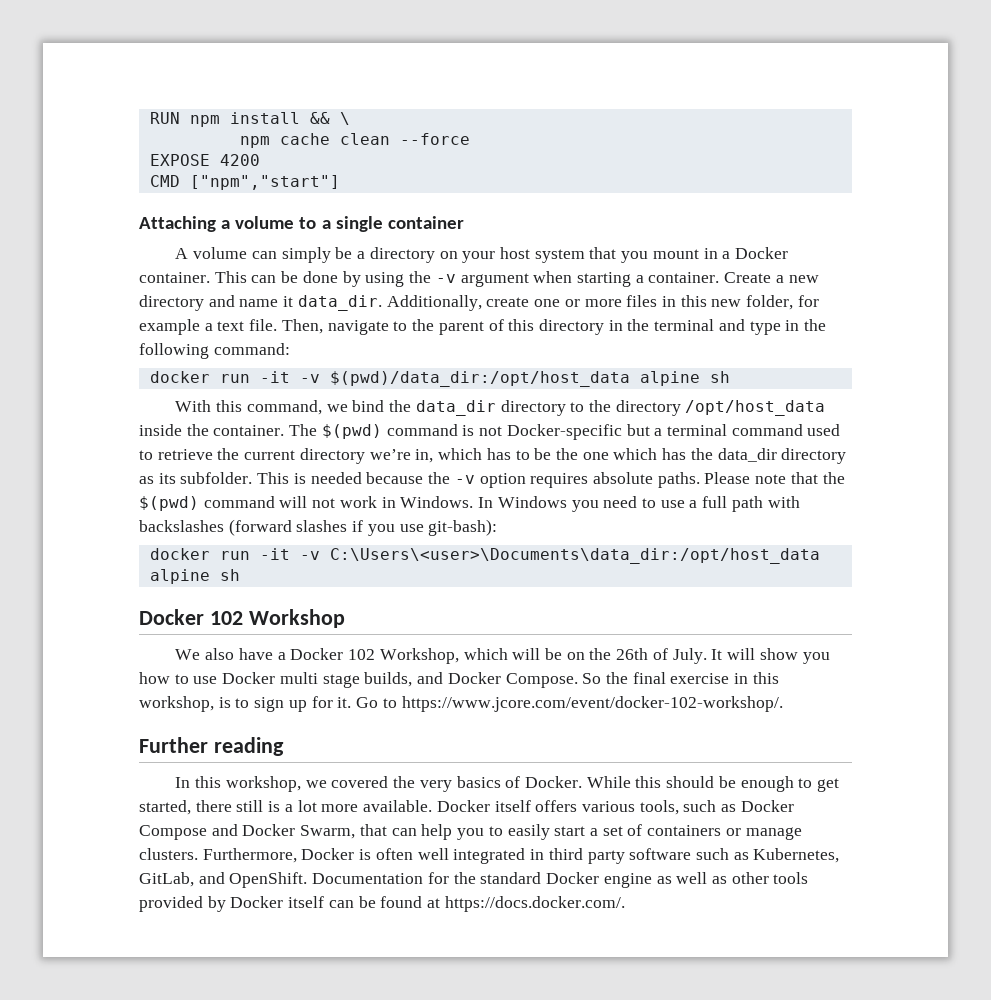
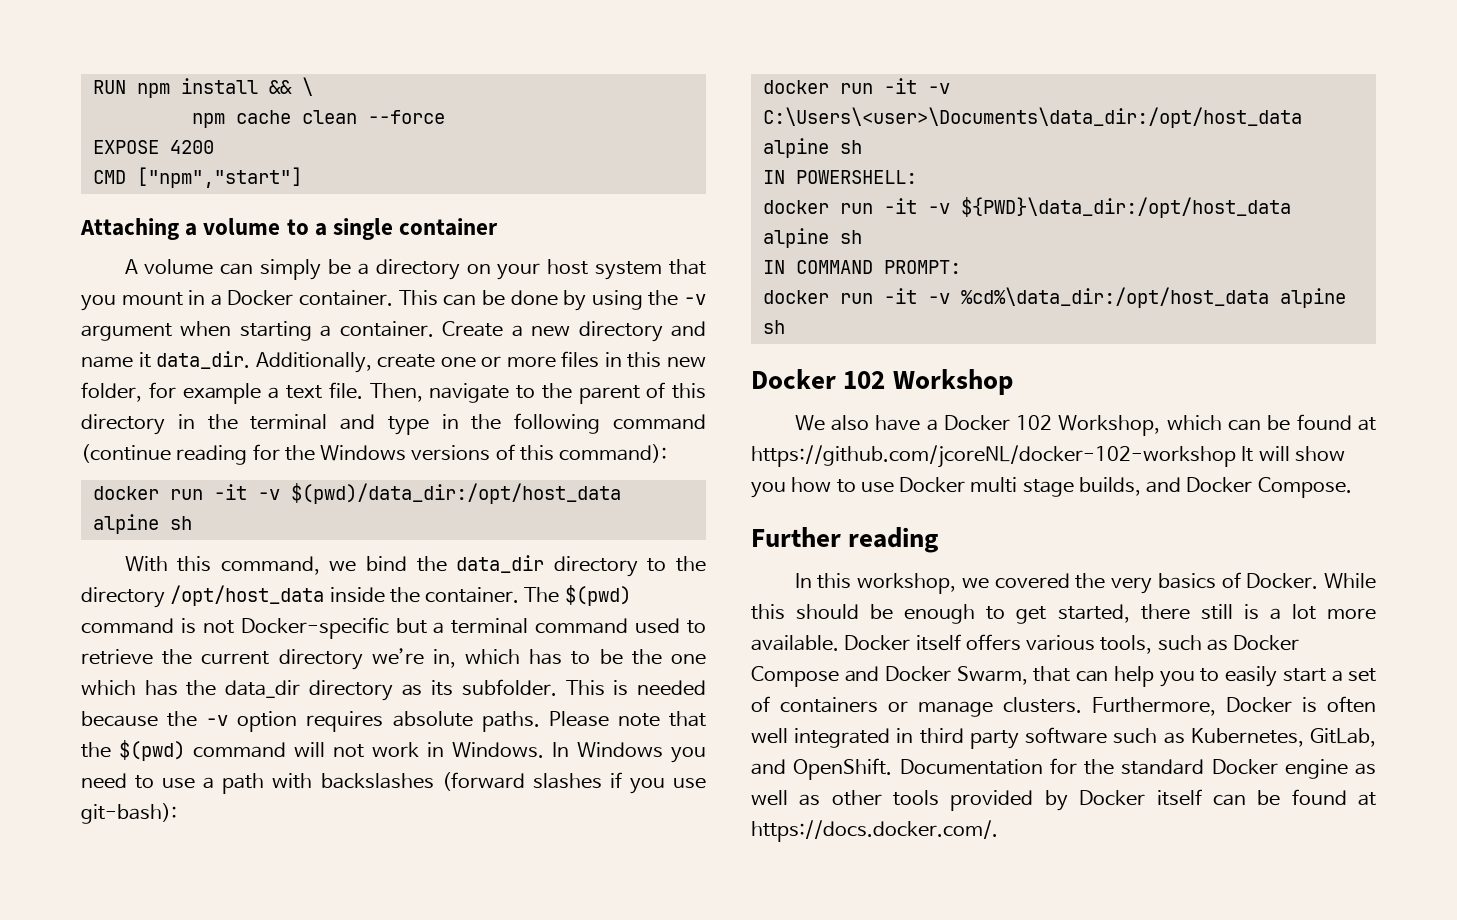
[213,343,290,355] command: -> [613,414,707,430] [81,444,668,465] command (continue reading for the Windows versions of this command):
[702,496,728,508] full -> (215, 783) none
(240, 575) none -> [762,170,917,184] [762,197,1291,218] [762,228,862,248] [762,260,961,274] [762,287,1346,308] [762,320,785,334] // IN POWERSHELL: // docker run -it -v ${PWD}\data_dir:/opt/host_data alpine sh // IN COMMAND PROMPT: // docker run -it -v %cd%\data_dir:/opt/host_data alpine sh
[512,648,707,664] will be on the 26th of July. -> [1228,414,1376,431] [751,445,1236,468] can be found at https://github.com/jcoreNL/docker-102-workshop
[582,672,779,684] [139,696,783,712] So the final exercise in this workshop, is to sign up for it. Go to https://www.jcore.com/event/docker-102-workshop/. -> (1352, 487) none

